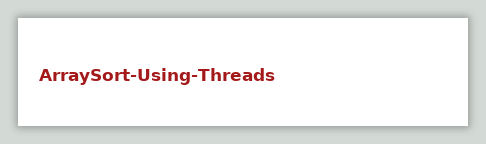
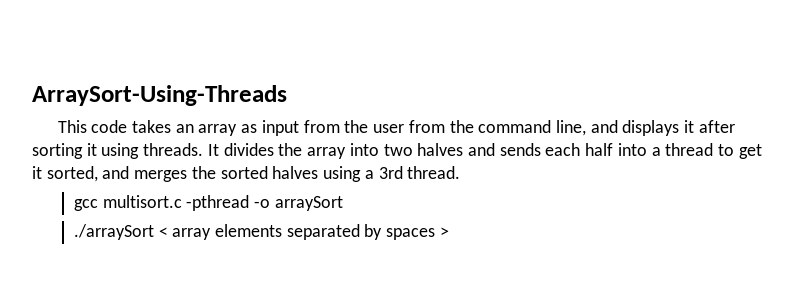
(275, 76) none -> [57,120,735,136] [32,143,762,159] [32,166,461,182] [73,195,343,211] [73,224,449,240] // This code takes an array as input from the user from the command line, and displays it after sorting it using threads. It divides the array into two halves and sends each half into a thread to get it sorted, and merges the sorted halves using a 3rd thread. // gcc multisort.c -pthread -o arraySort // ./arraySort < array elements separated by spaces >

